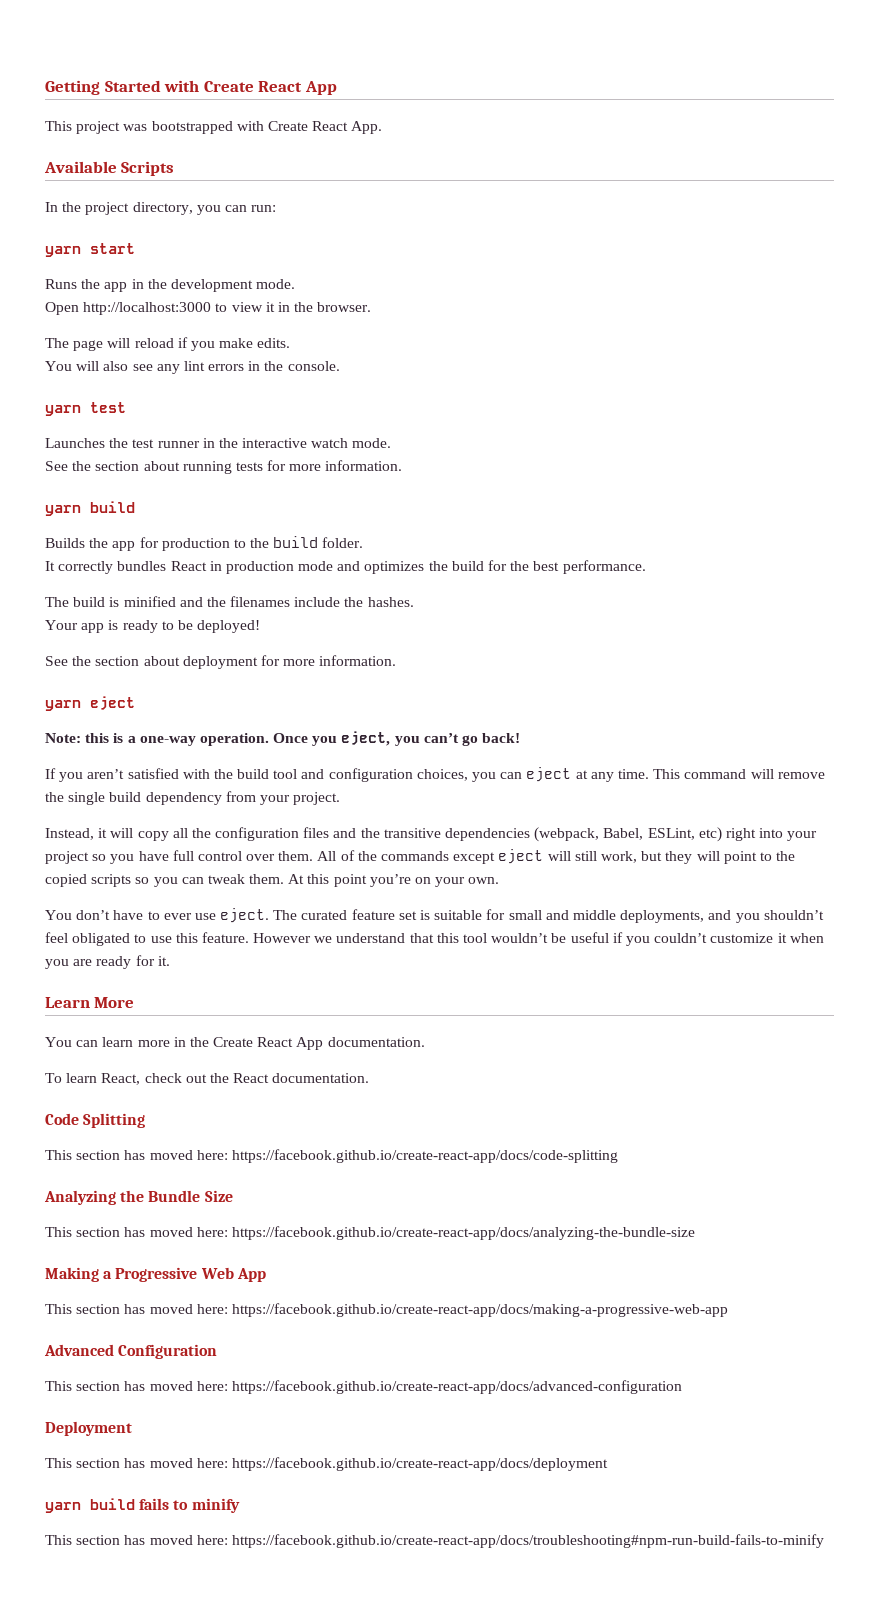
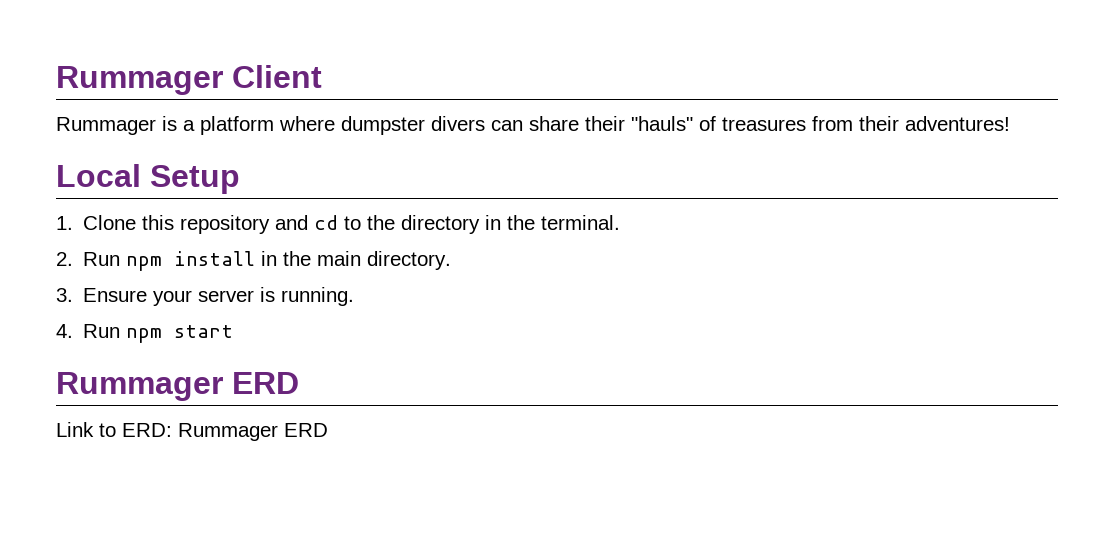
[45,80,337,95] [45,121,383,134] [44,161,175,176] [45,202,277,215] [45,243,135,257] [45,279,296,292] [45,302,372,315] [45,337,291,351] [45,361,340,374] [45,402,126,416] [45,438,392,448] [45,460,403,474] [45,501,135,516] [45,536,364,551] [45,560,646,574] [45,596,414,607] [45,620,261,633] [45,655,397,669] [45,696,135,711] [45,731,521,746] [45,767,825,782] [45,791,341,805] [45,827,818,842] [45,849,796,864] [45,874,500,887] [45,908,824,923] [45,932,824,946] [45,955,170,969] [45,997,135,1008] [45,1037,425,1050] [45,1073,370,1085] [45,1113,146,1128] [45,1149,618,1163] [44,1190,233,1205] [45,1226,695,1240] [45,1267,266,1282] [45,1303,728,1317] [44,1344,218,1359] [45,1380,682,1394] [45,1421,132,1436] [45,1457,608,1471] [45,1498,240,1513] [45,1534,824,1548] Getting Started with Create React App // This project was bootstrapped with Create React App. // Available Scripts // In the project directory, you can run: // yarn start // Runs the app in the development mode. // Open http://localhost:3000 to view it in the browser. // The page will reload if you make edits. // You will also see any lint errors in the console. // yarn test // Launches the test runner in the interactive watch mode. // See the section about running tests for more information. // yarn build // Builds the app for production to the build folder. // It correctly bundles React in production mode and optimizes the build for the best performance. // The build is minified and the filenames include the hashes. // Your app is ready to be deployed! // See the section about deployment for more information. // yarn eject // Note: this is a one-way operation. Once you eject, you can’t go back! // If you aren’t satisfied with the build tool and configuration choices, you can eject at any time. This command will remove the single build dependency from your project. // Instead, it will copy all the configuration files and the transitive dependencies (webpack, Babel, ESLint, etc) right into your project so you have full control over them. All of the commands except eject will still work, but they will point to the copied scripts so you can tweak them. At this point you’re on your own. // You don’t have to ever use eject. The curated feature set is suitable for small and middle deployments, and you shouldn’t feel obligated to use this feature. However we understand that this tool wouldn’t be useful if you couldn’t customize it when you are ready for it. // Learn More // You can learn more in the Create React App documentation. // To learn React, check out the React documentation. // Code Splitting // This section has moved here: https://facebook.github.io/create-react-app/docs/code-splitting // Analyzing the Bundle Size // This section has moved here: https://facebook.github.io/create-react-app/docs/analyzing-the-bundle-size // Making a Progressive Web App // This section has moved here: https://facebook.github.io/create-react-app/docs/making-a-progressive-web-app // Advanced Configuration // This section has moved here: https://facebook.github.io/create-react-app/docs/advanced-configuration // Deployment // This section has moved here: https://facebook.github.io/create-react-app/docs/deployment // yarn build fails to minify // This section has moved here: https://facebook.github.io/create-react-app/docs/troubleshooting#npm-run-build-fails-to-minify -> [56,65,322,95] [56,116,1010,135] [56,164,240,194] [56,215,621,234] [56,251,452,271] [56,287,355,306] [56,324,234,343] [56,372,299,401] [56,422,328,441] Rummager Client // Rummager is a platform where dumpster divers can share their "hauls" of treasures from their adventures! // Local Setup // 1. Clone this repository and cd to the directory in the terminal. // 2. Run npm install in the main directory. // 3. Ensure your server is running. // 4. Run npm start // Rummager ERD // Link to ERD: Rummager ERD

